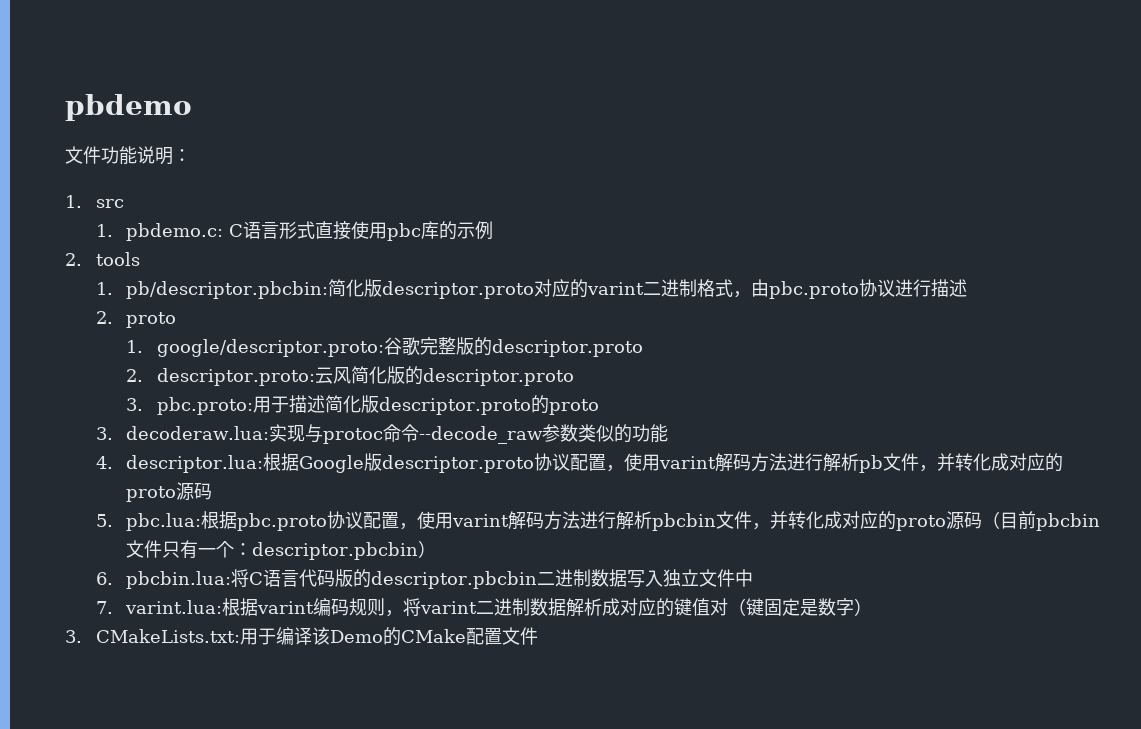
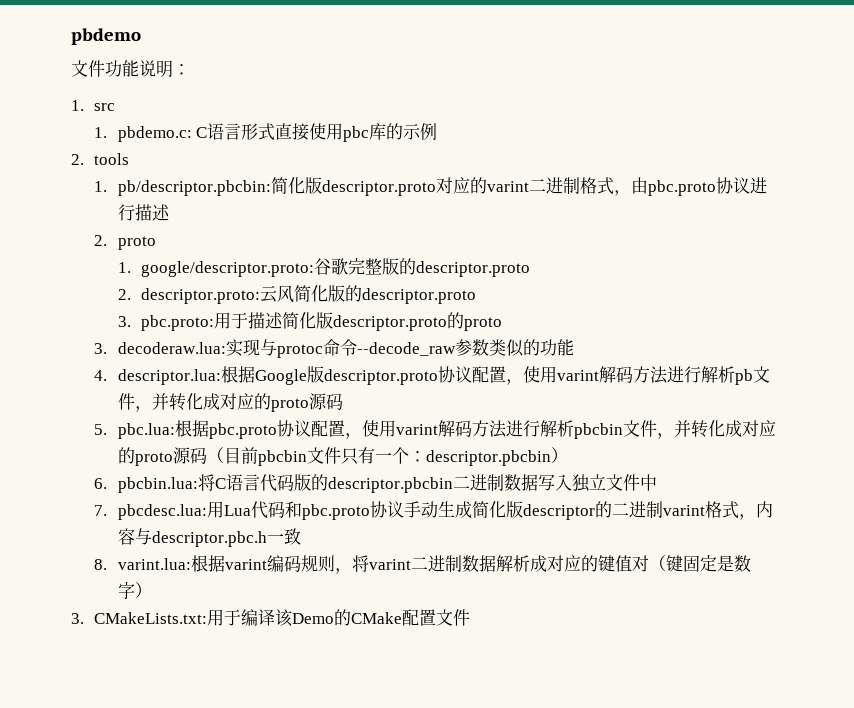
(113, 607) none -> [117,501,773,520] [117,528,301,547] [94,559,108,570] pbcdesc.lua:用Lua代码和pbc.proto协议手动生成简化版descriptor的二进制varint格式，内容与descriptor.pbc.h一致 // 8.

